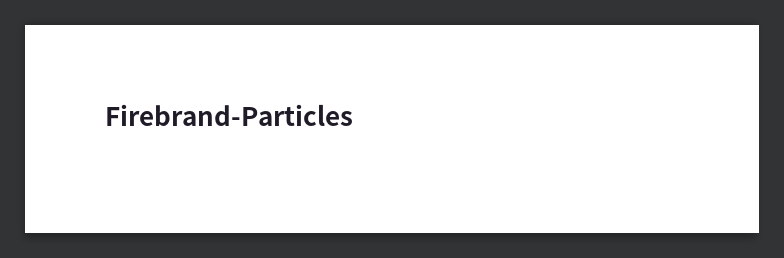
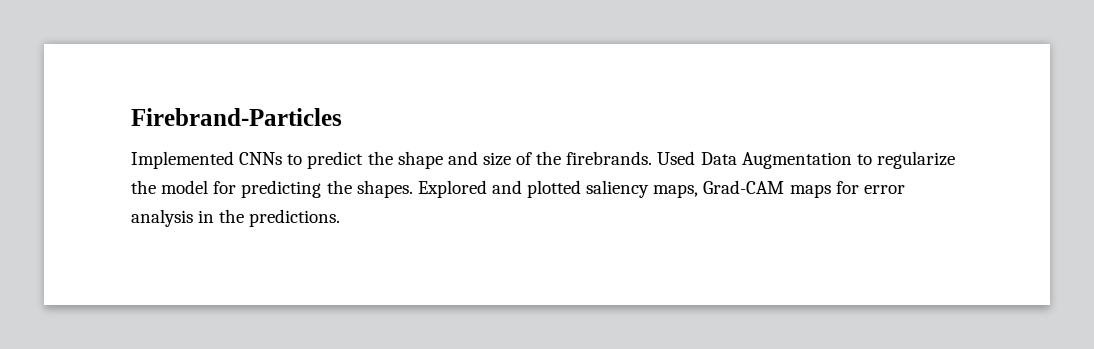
(353, 115) none -> [131,151,955,169] [131,180,905,198] [131,209,341,227] // Implemented CNNs to predict the shape and size of the firebrands. Used Data Augmentation to regularize the model for predicting the shapes. Explored and plotted saliency maps, Grad-CAM maps for error analysis in the predictions.

